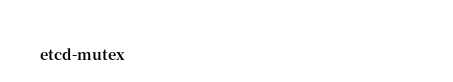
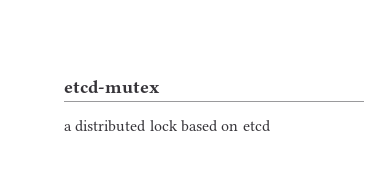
(125, 54) none -> [64,120,271,132] // a distributed lock based on etcd

